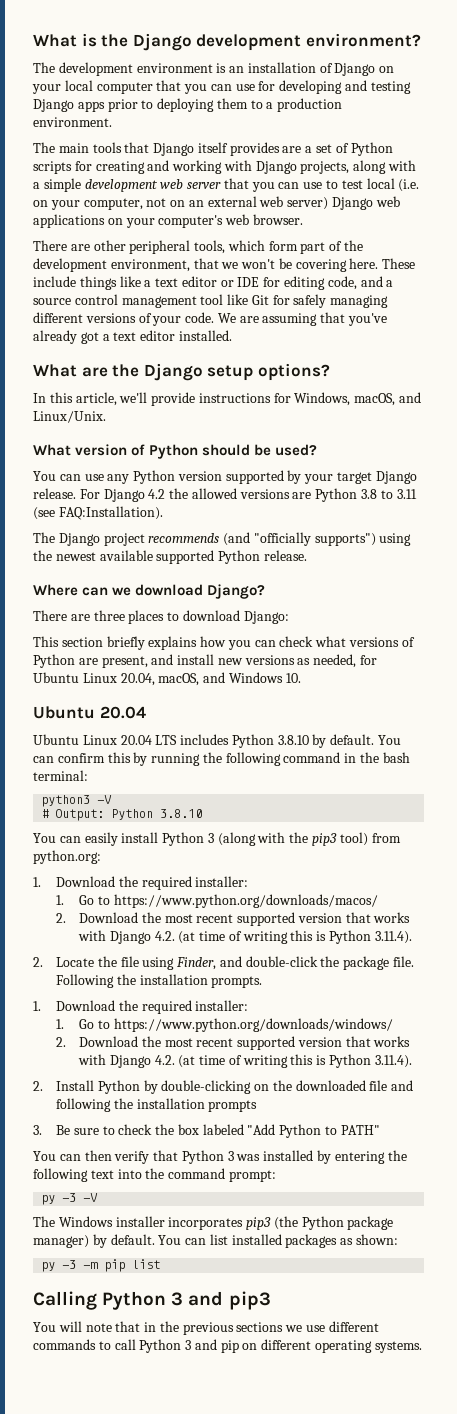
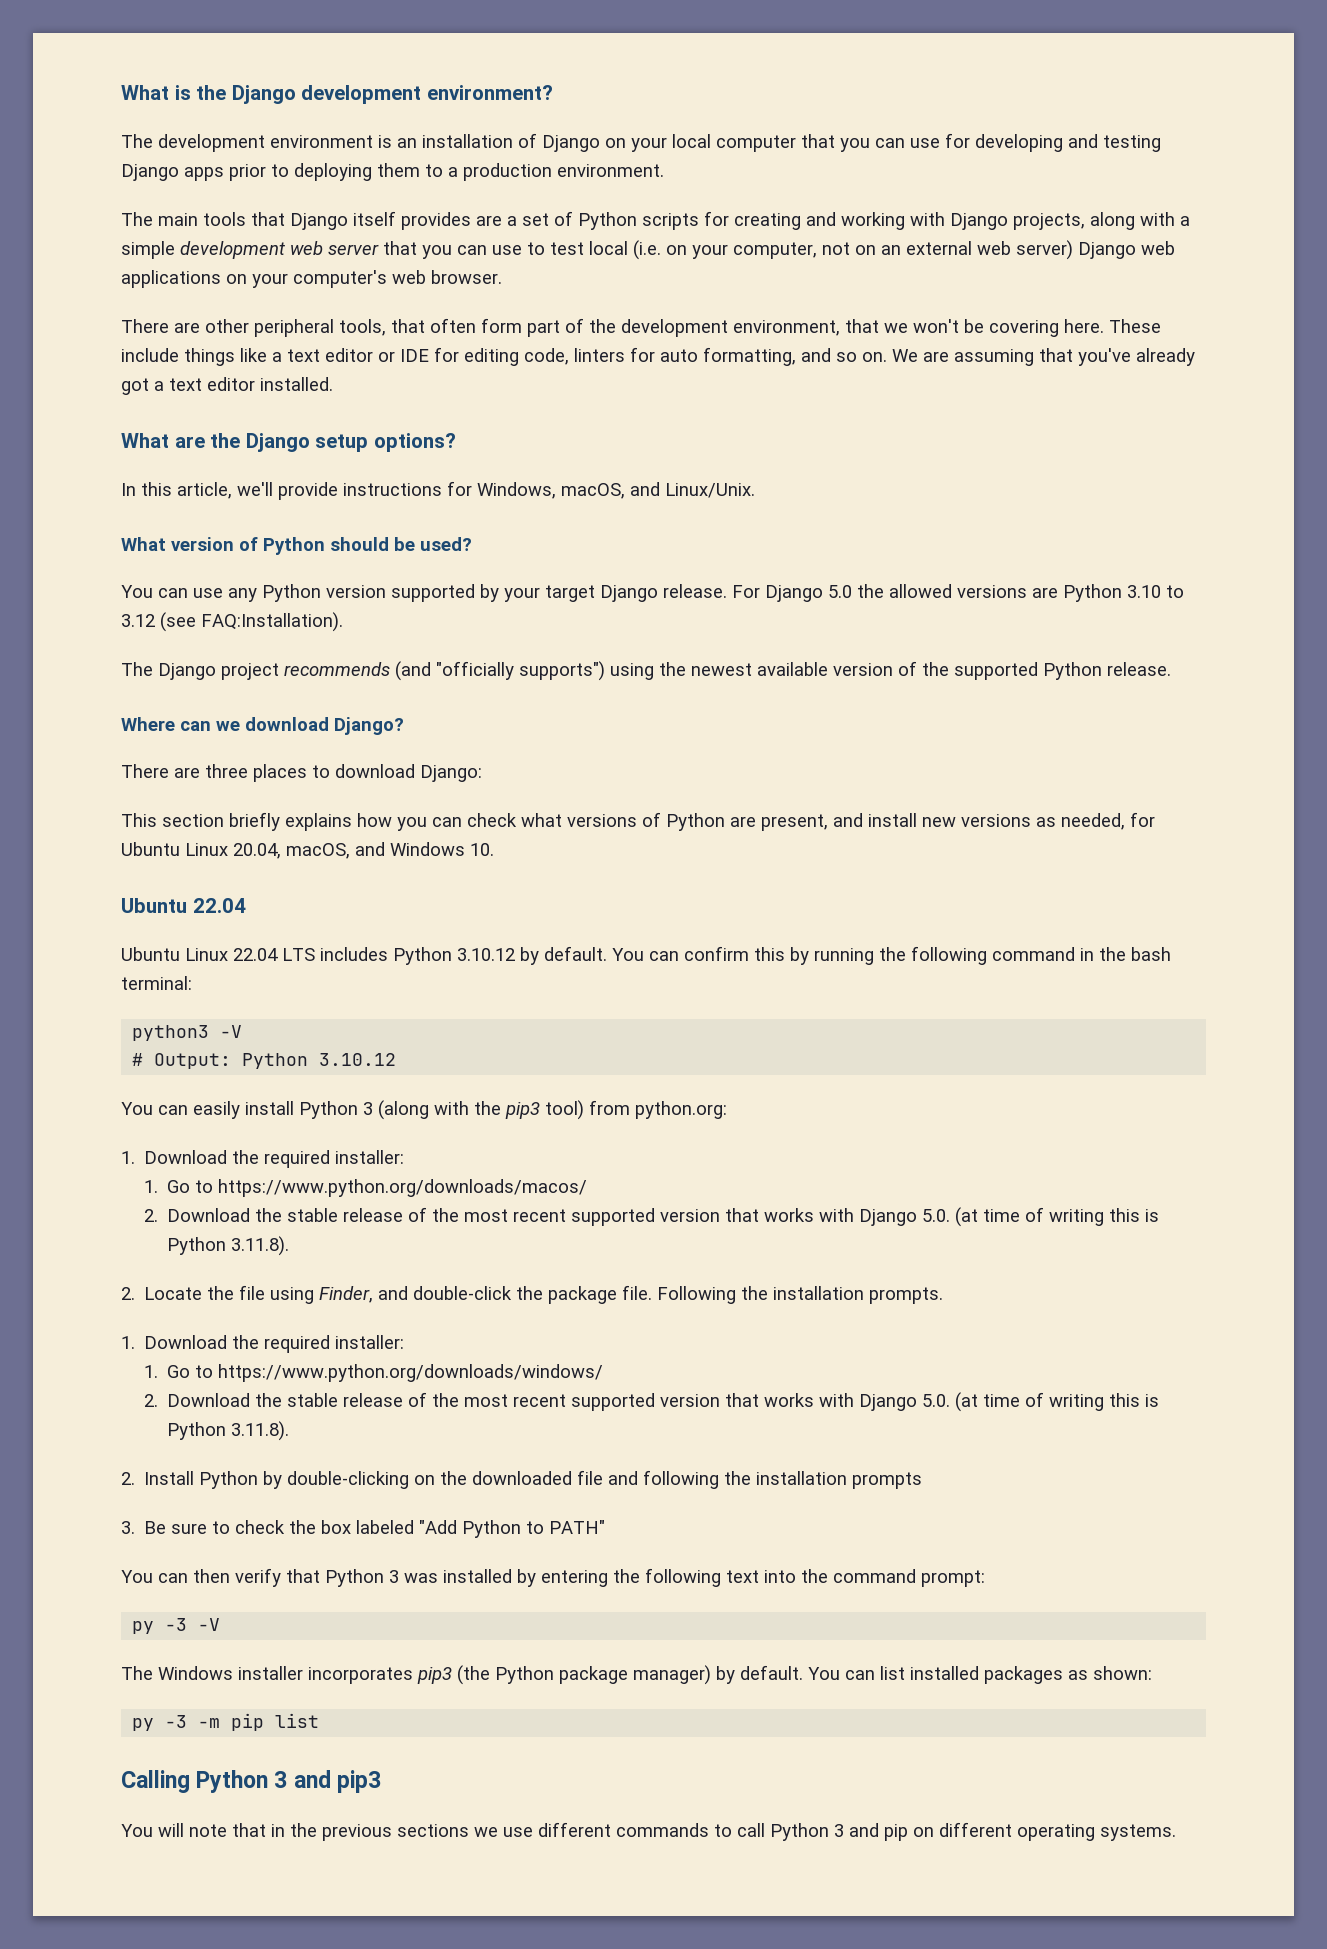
[227,240,265,251] which -> [391,318,476,333] that often
[360,276,394,287] [33,294,389,308] [33,312,215,326] and a source control management tool like Git for safely managing different versions of your code. -> [574,347,887,366] linters for auto formatting, and so on.
[148,489,166,499] 4.2 -> [828,585,852,598] 5.0
[361,489,417,499] 3.8 to 3.11 -> [1127,585,1184,598] [121,614,155,627] 3.10 to 3.12
(153, 555) none -> [833,661,949,676] version of the
[99,706,146,719] [33,734,152,745] 20.04 // Ubuntu Linux 20.04 -> [192,898,246,913] [121,947,278,961] 22.04 // Ubuntu Linux 22.04
[277,735,309,745] 3.8.10 -> [457,948,515,961] 3.10.12
[160,809,203,818] 3.8.10 -> [319,1053,397,1066] 3.10.12
[164,912,411,926] [77,930,412,944] most recent supported version that works with Django 4.2. (at time of writing this is Python 3.11.4). -> [286,1207,1159,1227] [166,1236,289,1256] stable release of the most recent supported version that works with Django 5.0. (at time of writing this is Python 3.11.8).
[164,1036,411,1050] [77,1054,412,1068] most recent supported version that works with Django 4.2. (at time of writing this is Python 3.11.4). -> [286,1392,1159,1412] [166,1421,289,1441] stable release of the most recent supported version that works with Django 5.0. (at time of writing this is Python 3.11.8).

